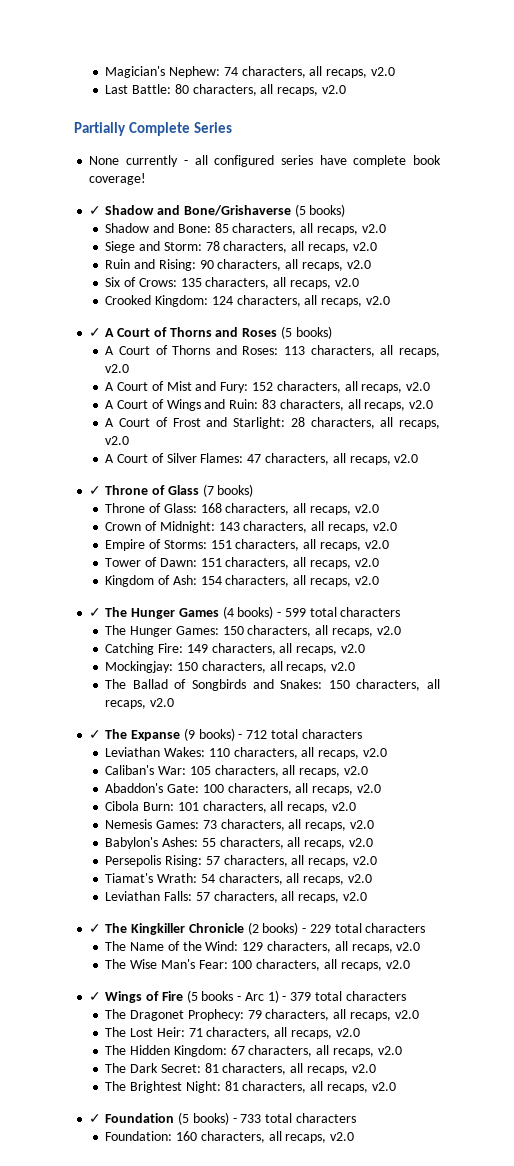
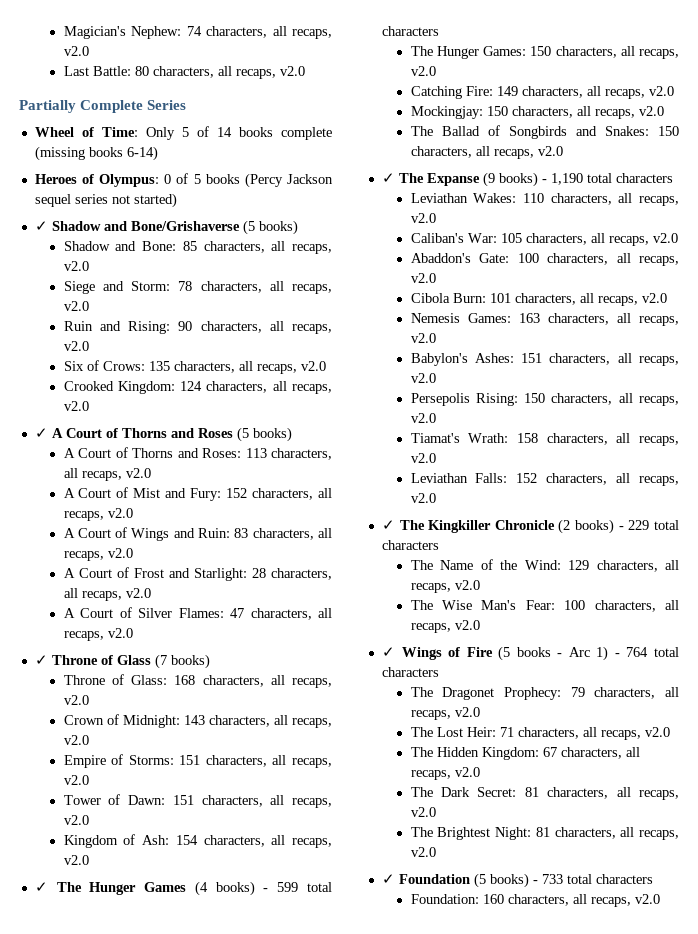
[89,155,441,167] [89,173,147,185] None currently - all configured series have complete book coverage! -> [34,126,332,140] [34,146,158,161] [34,173,333,188] [34,193,177,208] Wheel of Time: Only 5 of 14 books complete (missing books 6-14) // Heroes of Olympus: 0 of 5 books (Percy Jackson sequel series not started)
[246,730,268,739] 712 -> [550,173,583,185] 1,190
[202,820,217,829] 73 -> [518,313,540,323] 163
[201,838,216,847] 55 -> [521,353,543,363] 151
[205,856,220,865] 57 -> [524,393,546,403] 150
[200,874,215,883] 54 -> [516,433,538,443] 158
[195,892,210,901] 57 -> [516,473,538,483] 152
[290,992,312,1001] 379 -> [626,647,649,657] 764

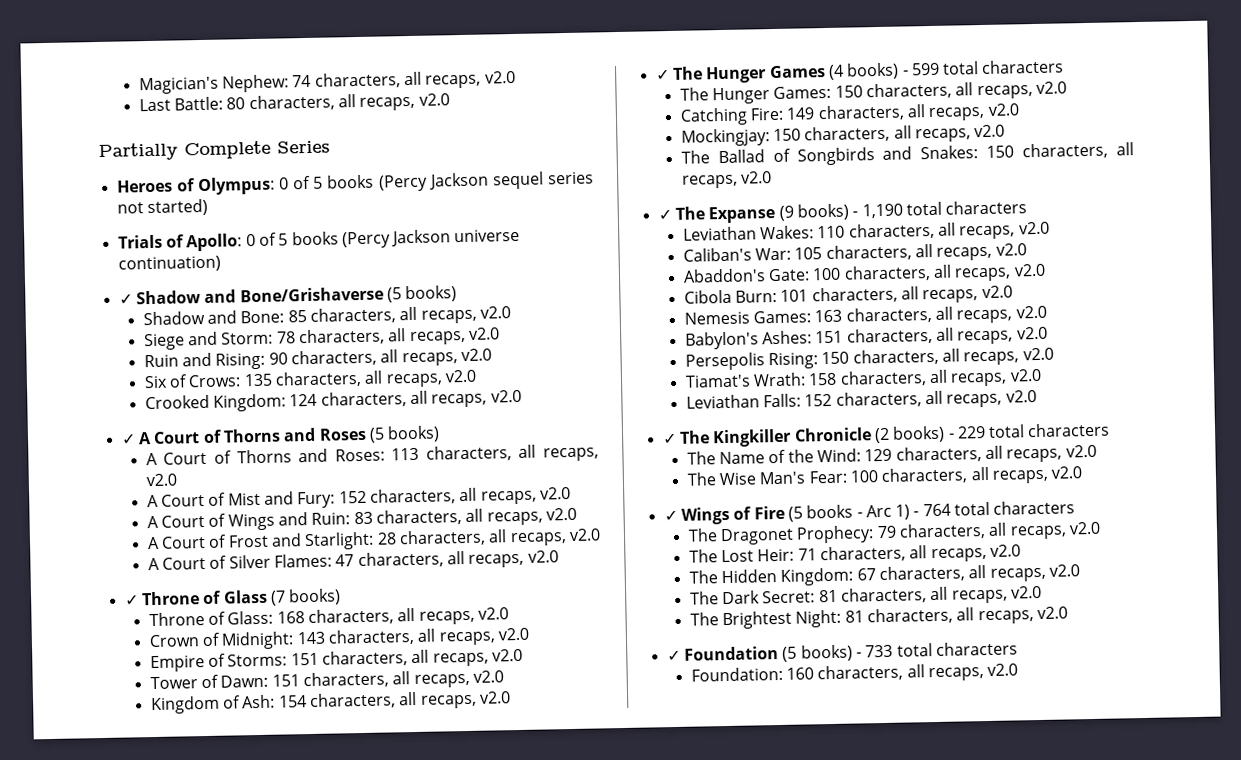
[34,126,332,140] [34,146,158,161] // Wheel of Time: Only 5 of 14 books complete (missing books 6-14) -> (330, 147) none
(177, 200) none -> [117,228,521,252] [117,255,221,273] // Trials of Apollo: 0 of 5 books (Percy Jackson universe continuation)

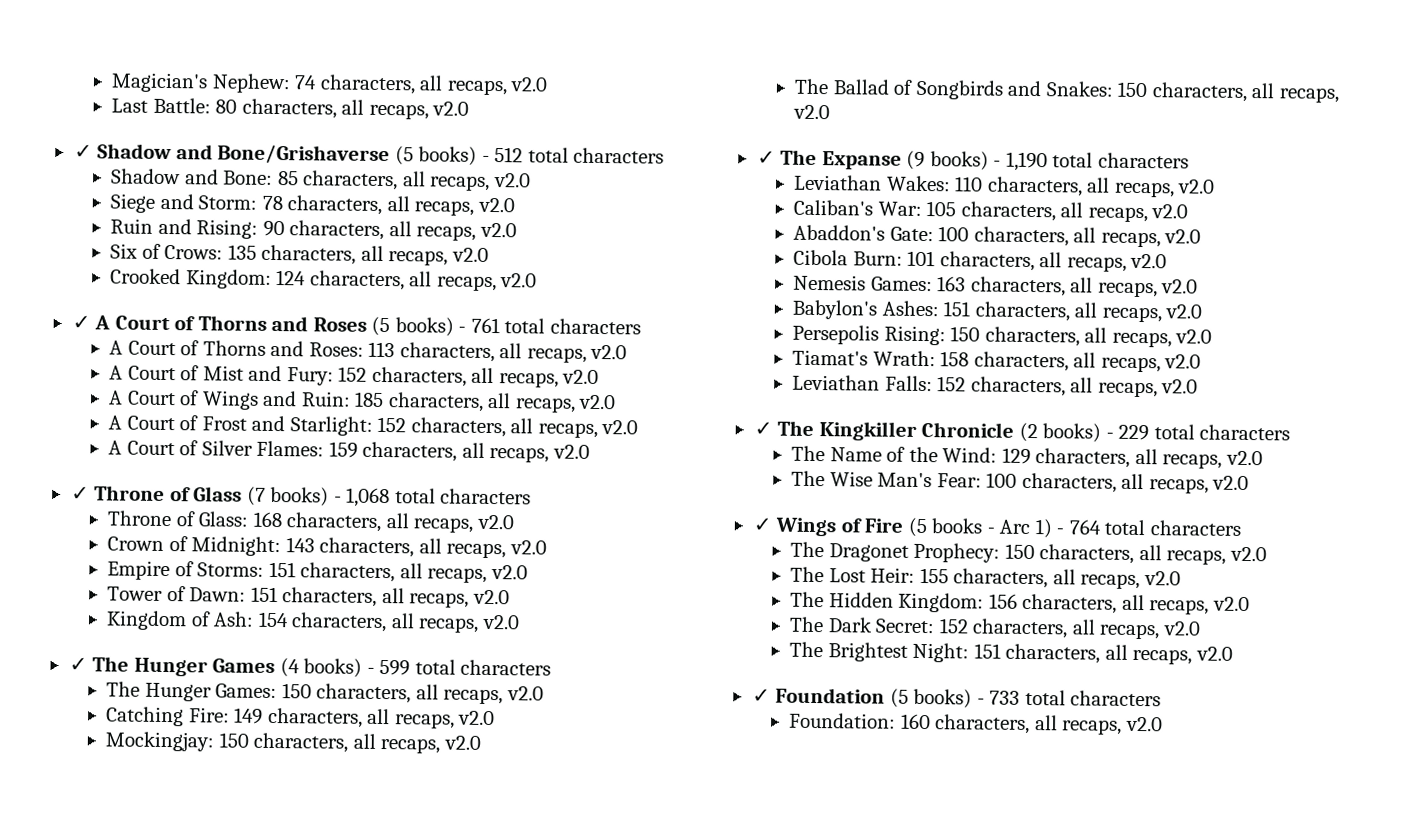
[98,140,330,161] [116,171,594,196] [116,198,208,217] [117,228,521,252] [117,255,221,273] // Partially Complete Series // Heroes of Olympus: 0 of 5 books (Percy Jackson sequel series not started) // Trials of Apollo: 0 of 5 books (Percy Jackson universe continuation) -> (470, 108) none
(458, 294) none -> [481,147,665,164] - 512 total characters
(441, 434) none -> [458,317,641,335] - 761 total characters
[353,511,373,525] 83 -> [354,391,385,408] 185
[376,532,397,545] 28 -> [377,416,407,433] 152
[335,554,355,567] 47 -> [328,441,358,458] 159
(342, 597) none -> [333,487,532,508] - 1,068 total characters
[876,525,897,539] 79 -> [1004,543,1035,560] 150
[797,548,817,561] 71 -> [919,567,949,584] 155
[856,568,876,581] 67 -> [988,593,1018,609] 156
[818,589,838,603] 81 -> [938,618,969,634] 152
[844,610,864,623] 81 -> [973,643,1001,659] 151

